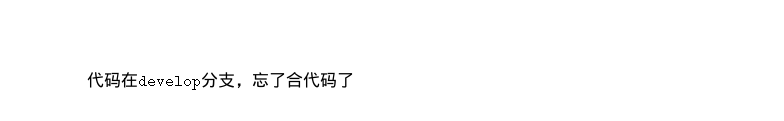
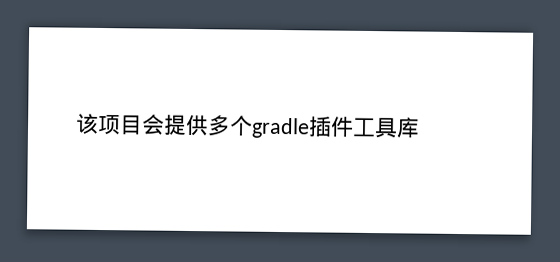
[87,72,354,90] 代码在develop分支，忘了合代码了 -> [75,113,420,139] 该项目会提供多个gradle插件工具库

